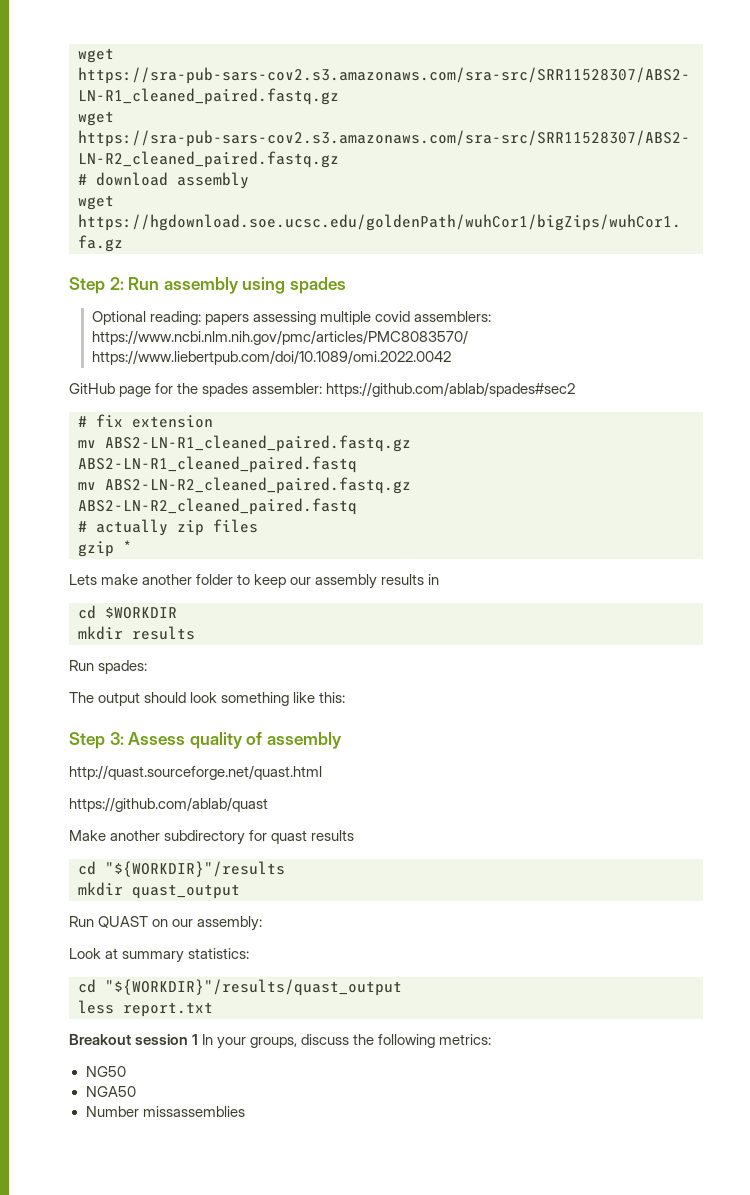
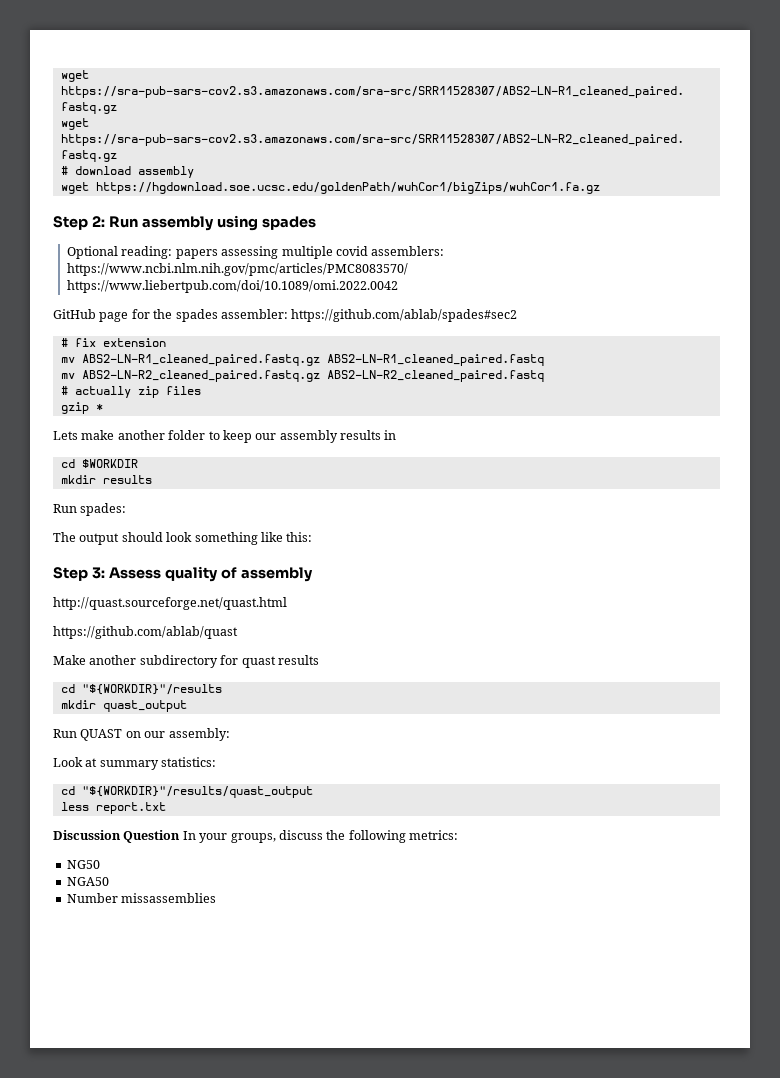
[69,1034,199,1045] Breakout session 1 -> [53,830,181,843] Discussion Question

